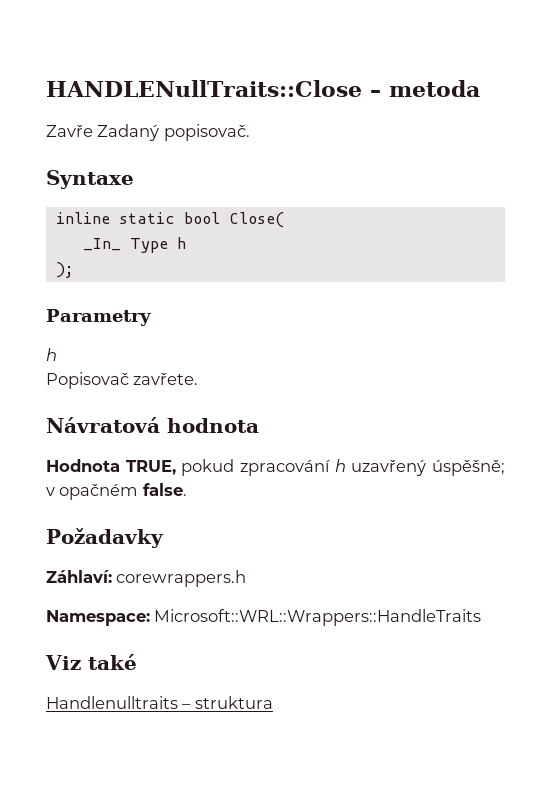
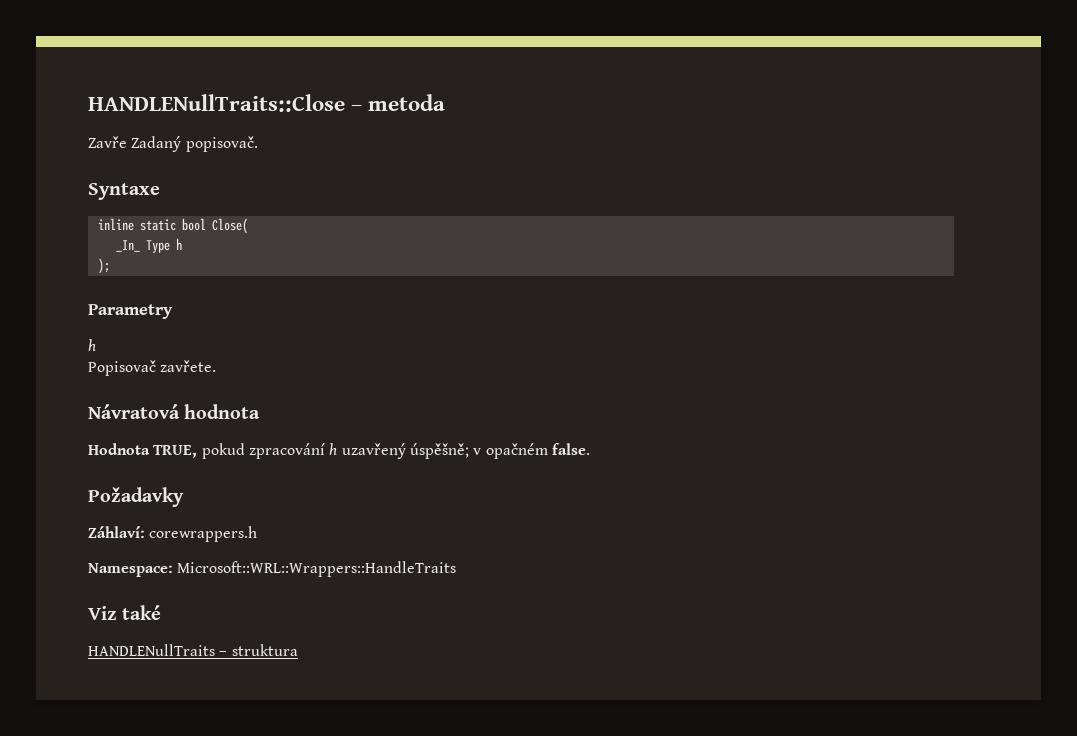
[46,696,178,709] Handlenulltraits -> [88,644,215,656] HANDLENullTraits

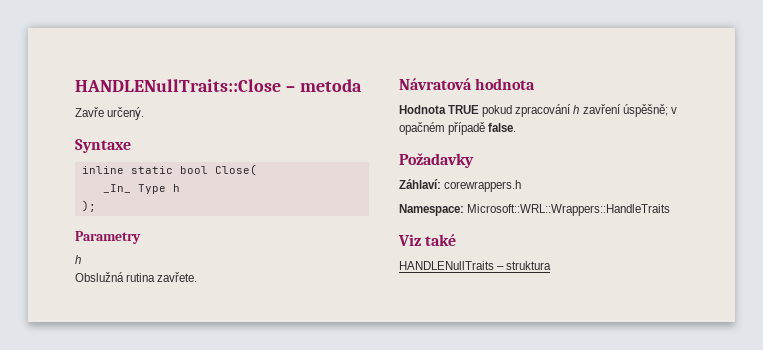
[131,136,258,152] Zadaný popisovač. -> [107,107,145,120] určený.
[88,360,156,376] Popisovač -> [75,272,156,282] Obslužná rutina
[153,445,198,458] TRUE, -> [448,105,480,114] TRUE
[341,443,406,459] uzavřený -> [582,104,621,114] zavření
(548, 451) none -> [448,122,486,135] případě

